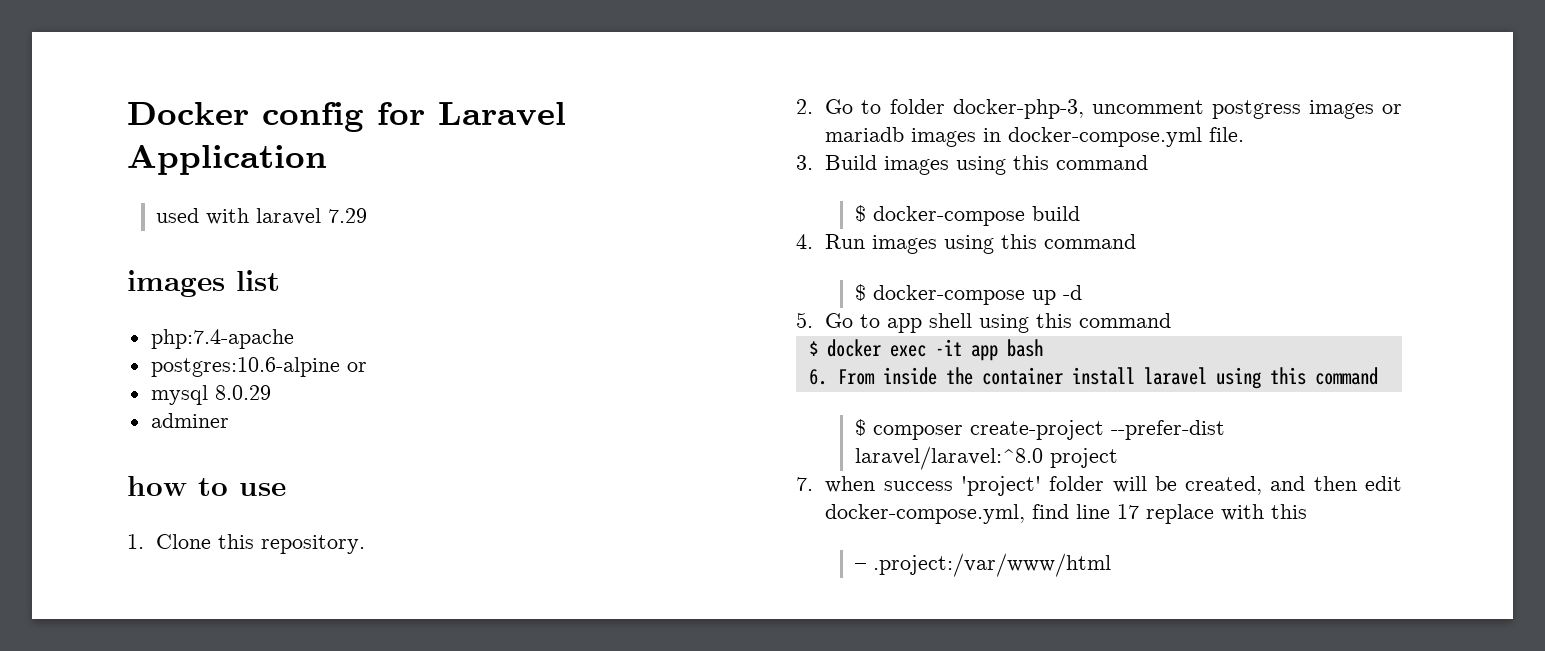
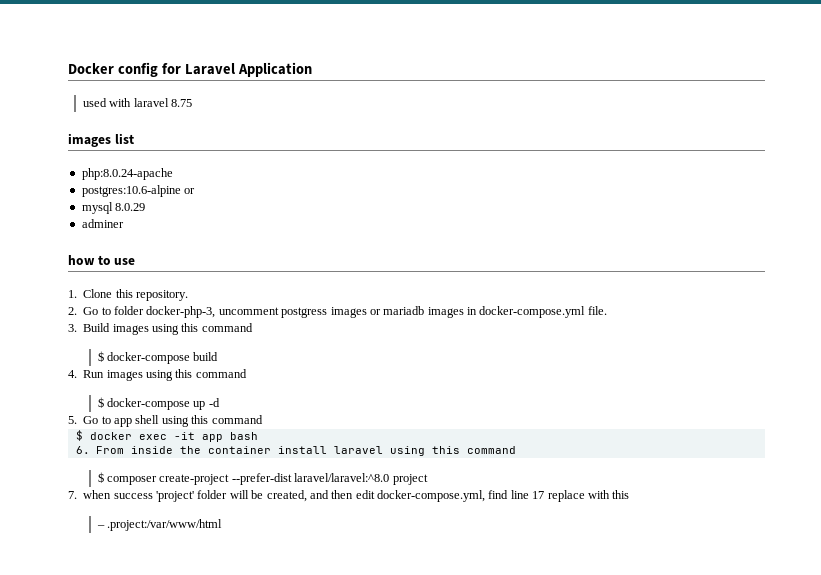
[328,208,368,223] 7.29 -> [170,99,192,107] 8.75
[150,329,294,349] php:7.4-apache -> [81,168,173,180] php:8.0.24-apache

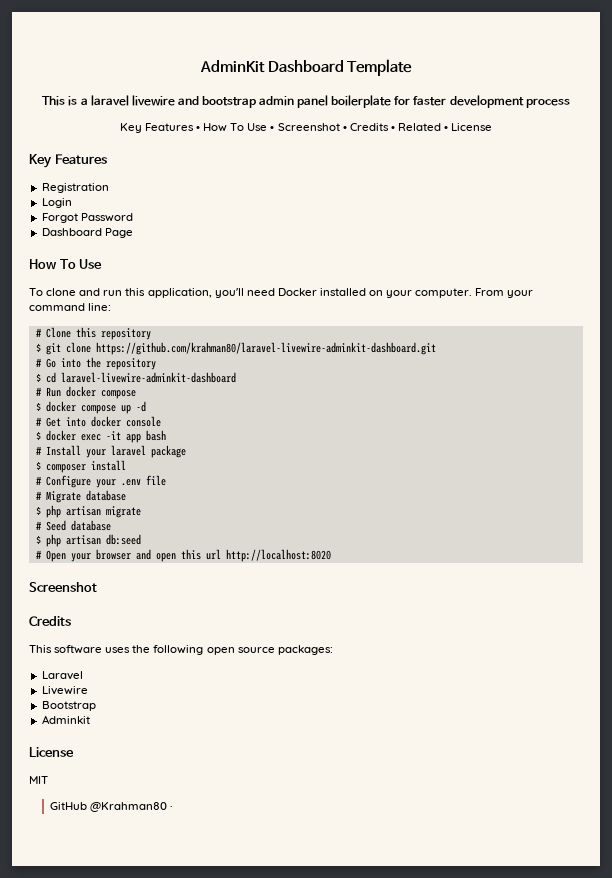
[68,62,312,77] [82,98,192,107] [68,133,134,147] [81,168,173,180] [81,185,196,197] [81,202,146,214] [81,219,124,228] [68,255,136,265] [68,289,188,301] [68,306,607,318] [68,323,253,335] [97,351,219,364] [68,369,247,381] [97,397,220,410] [68,415,263,427] Docker config for Laravel Application // used with laravel 8.75 // images list // php:8.0.24-apache // postgres:10.6-alpine or // mysql 8.0.29 // adminer // how to use // 1. Clone this repository. // 2. Go to folder docker-php-3, uncomment postgress images or mariadb images in docker-compose.yml file. // 3. Build images using this command // $ docker-compose build // 4. Run images using this command // $ docker-compose up -d // 5. Go to app shell using this command -> [199,59,413,76] [42,95,570,108] [119,123,493,133] [29,154,107,168] [41,183,109,193] [41,198,72,208] [41,213,133,223] [41,228,133,238] [29,259,103,270] [29,288,534,298] [29,303,112,311] [35,327,151,340] [35,342,436,355] [35,357,156,370] [35,372,236,383] [35,386,136,399] [35,401,146,414] [35,416,161,427] AdminKit Dashboard Template // This is a laravel livewire and bootstrap admin panel boilerplate for faster development process // Key Features • How To Use • Screenshot • Credits • Related • License // Key Features // Registration // Login // Forgot Password // Dashboard Page // How To Use // To clone and run this application, you'll need Docker installed on your computer. From your command line: // # Clone this repository // $ git clone https://github.com/krahman80/laravel-livewire-adminkit-dashboard.git // # Go into the repository // $ cd laravel-livewire-adminkit-dashboard // # Run docker compose // $ docker compose up -d // # Get into docker console
[75,446,516,456] [97,472,428,485] [68,490,630,502] [96,519,223,531] 6. From inside the container install laravel using this command // $ composer create-project --prefer-dist laravel/laravel:^8.0 project // 7. when success 'project' folder will be created, and then edit docker-compose.yml, find line 17 replace with this // – .project:/var/www/html -> [35,445,186,458] [35,460,126,473] [35,475,166,488] [35,490,126,503] [35,505,141,518] [35,520,111,531] [35,534,141,547] [35,549,331,562] [29,582,97,592] [29,616,71,626] [29,645,333,655] [41,671,83,680] [41,686,88,695] [41,701,96,711] [41,715,90,724] [29,747,74,757] [29,776,48,784] [50,802,173,812] # Install your laravel package // $ composer install // # Configure your .env file // # Migrate database // $ php artisan migrate // # Seed database // $ php artisan db:seed // # Open your browser and open this url http://localhost:8020 // Screenshot // Credits // This software uses the following open source packages: // Laravel // Livewire // Bootstrap // Adminkit // License // MIT // GitHub @Krahman80 ·

